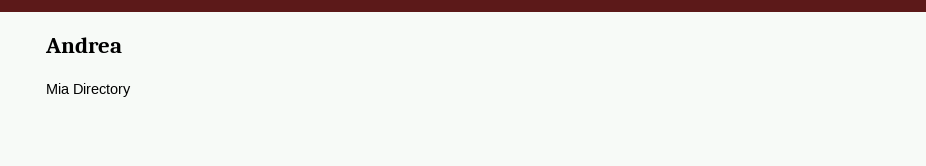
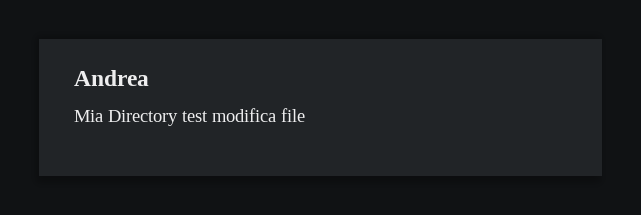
(131, 90) none -> [182,108,305,122] test modifica file

